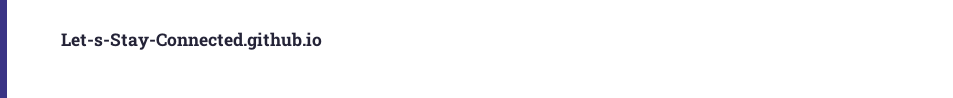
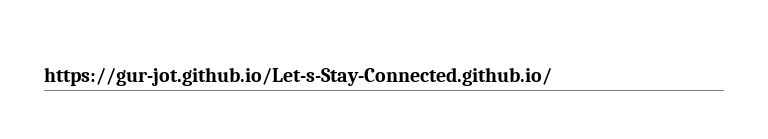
[61,32,322,50] Let-s-Stay-Connected.github.io -> [44,67,552,86] https://gur-jot.github.io/Let-s-Stay-Connected.github.io/

